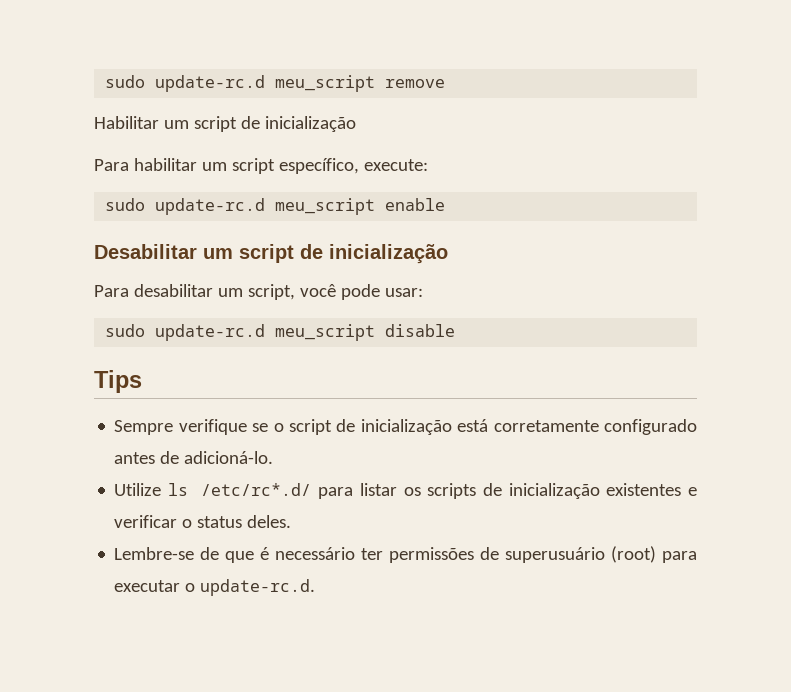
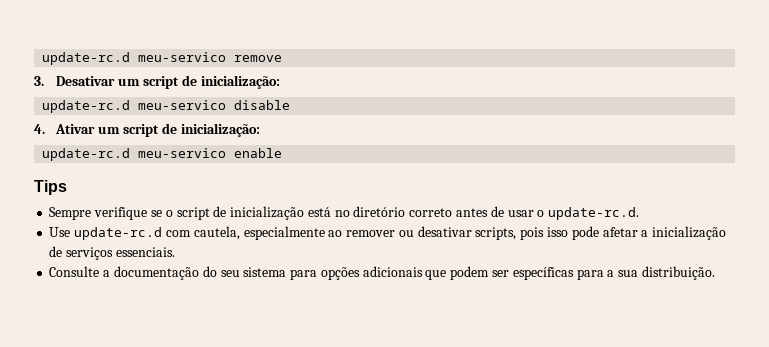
[105,75,376,92] sudo update-rc.d meu_script -> [42,52,227,65] update-rc.d meu-servico
[94,116,356,132] [94,158,428,174] [105,198,446,215] [94,244,448,264] [94,284,423,300] [105,324,456,341] Habilitar um script de inicialização // Para habilitar um script específico, execute: // sudo update-rc.d meu_script enable // Desabilitar um script de inicialização // Para desabilitar um script, você pode usar: // sudo update-rc.d meu_script disable -> [34,75,280,89] [42,100,291,113] [34,123,260,137] [42,148,283,161] 3. Desativar um script de inicialização: // update-rc.d meu-servico disable // 4. Ativar um script de inicialização: // update-rc.d meu-servico enable
[493,419,697,435] [114,451,274,464] [114,483,697,499] [114,515,292,528] [114,546,697,563] [114,579,316,596] corretamente configurado antes de adicioná-lo. // Utilize ls /etc/rc*.d/ para listar os scripts de inicialização existentes e verificar o status deles. // Lembre-se de que é necessário ter permissões de superusuário (root) para executar o update-rc.d. -> [334,206,640,220] [49,226,727,240] [49,246,175,260] [49,266,715,280] no diretório correto antes de usar o update-rc.d. // Use update-rc.d com cautela, especialmente ao remover ou desativar scripts, pois isso pode afetar a inicialização de serviços essenciais. // Consulte a documentação do seu sistema para opções adicionais que podem ser específicas para a sua distribuição.

